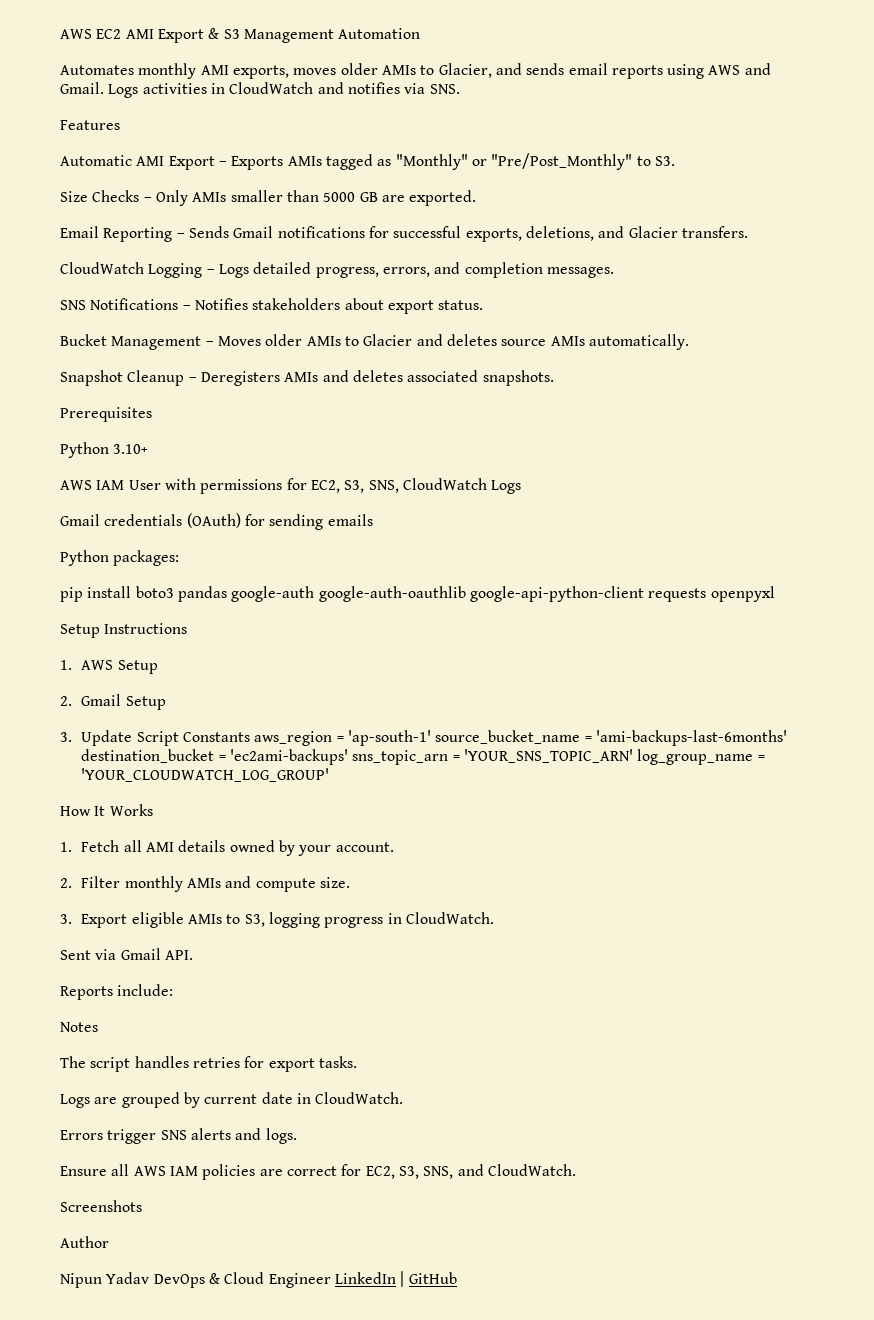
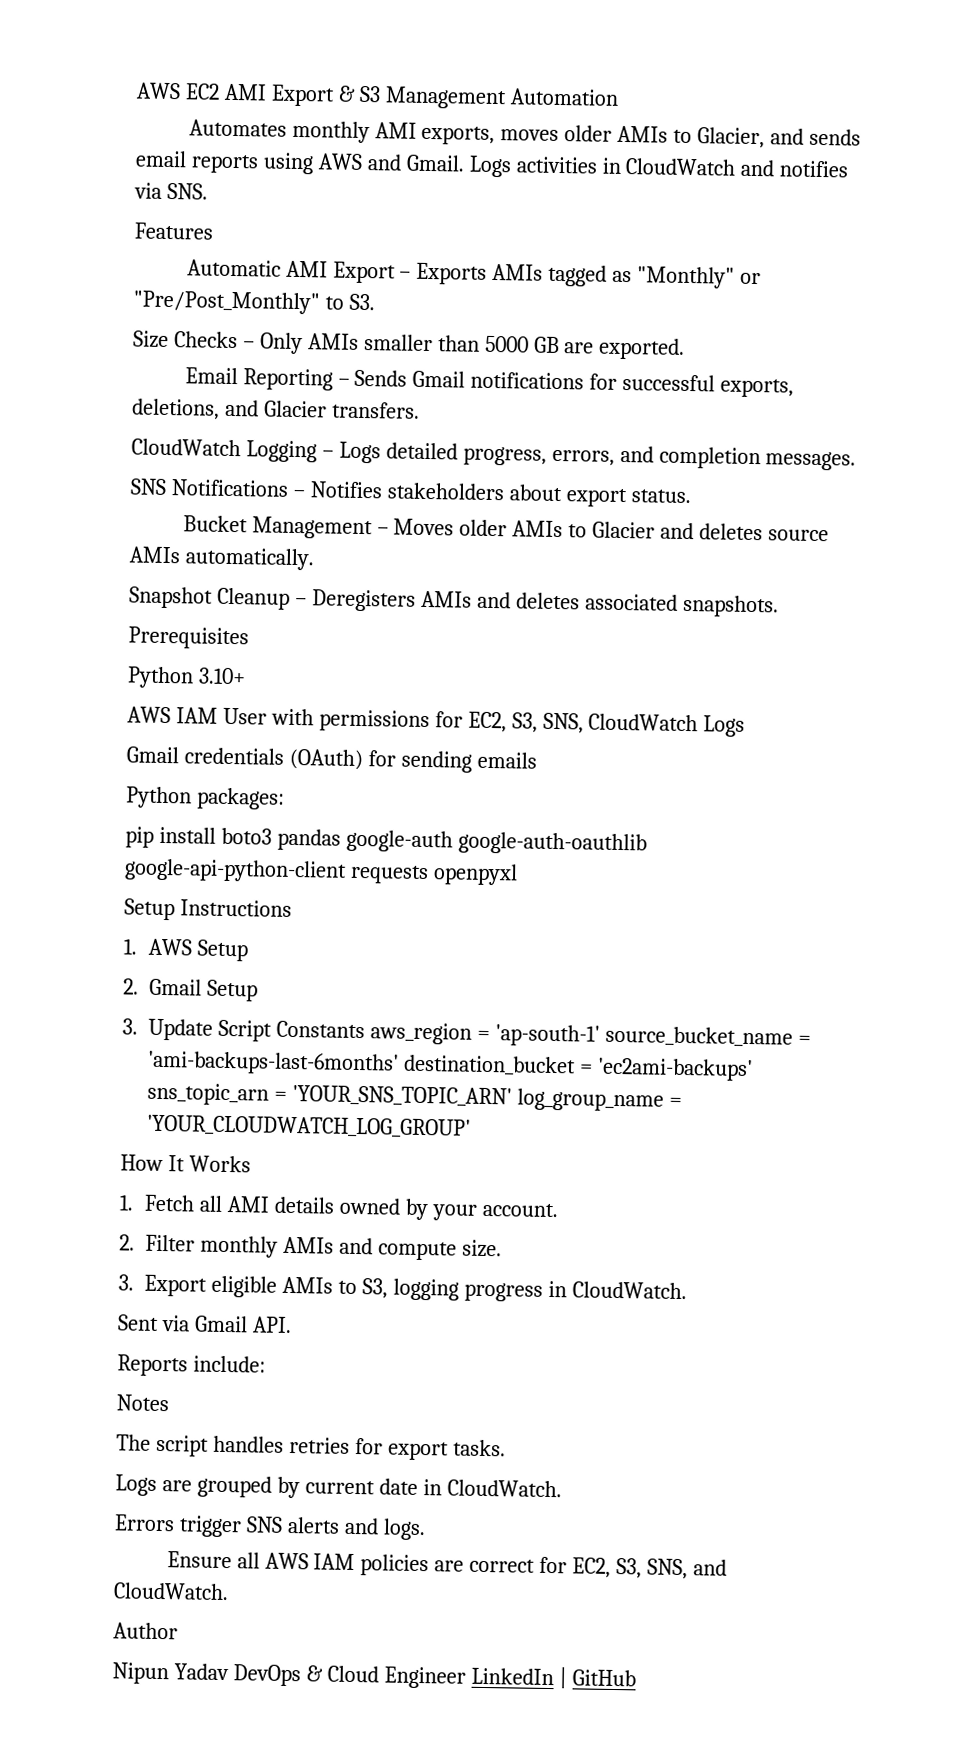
[60,1200,142,1212] // Screenshots -> (229, 1591) none

